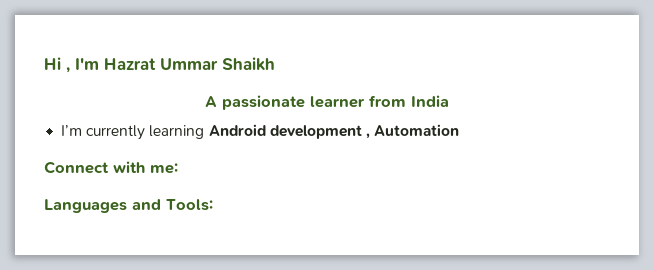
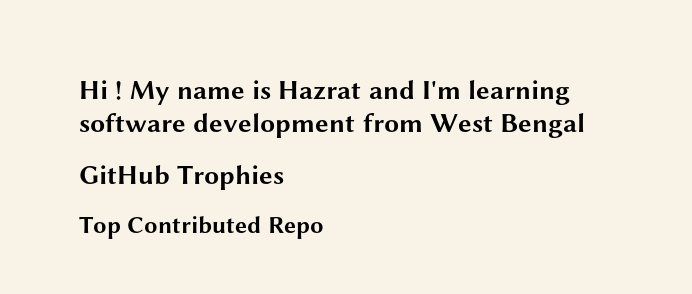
[66,57,275,73] [205,95,449,110] [61,124,460,140] [44,161,178,174] [44,199,213,213] , I'm Hazrat Ummar Shaikh // A passionate learner from India // I’m currently learning Android development , Automation // Connect with me: // Languages and Tools: -> [115,80,571,105] [79,113,586,138] [79,165,285,190] [79,216,324,239] ! My name is Hazrat and I'm learning software development from West Bengal // GitHub Trophies // Top Contributed Repo

